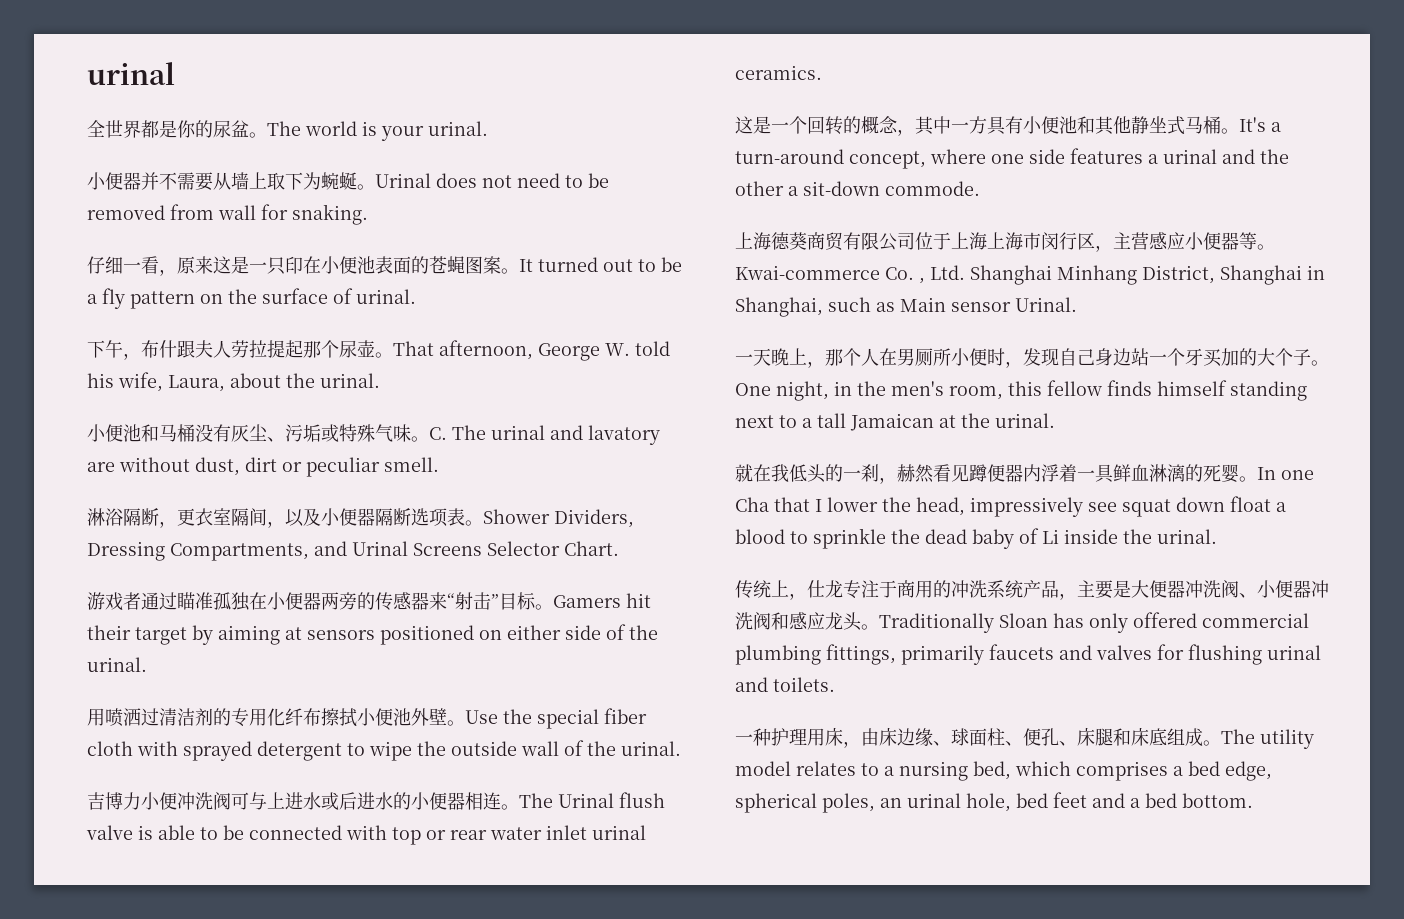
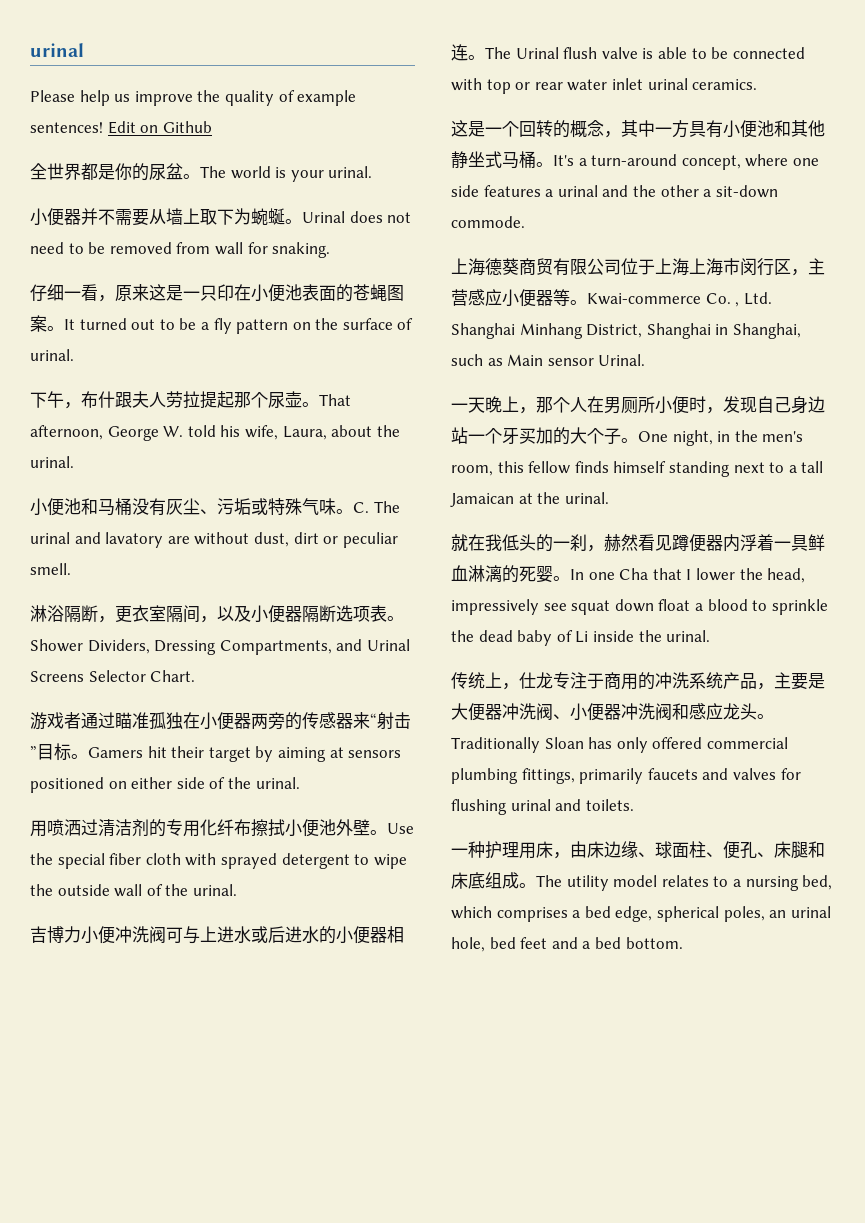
[87,62,175,85] urinal -> [30,43,84,57] [30,90,357,106] [30,121,212,134] urinal // Please help us improve the quality of example sentences! Edit on Github

